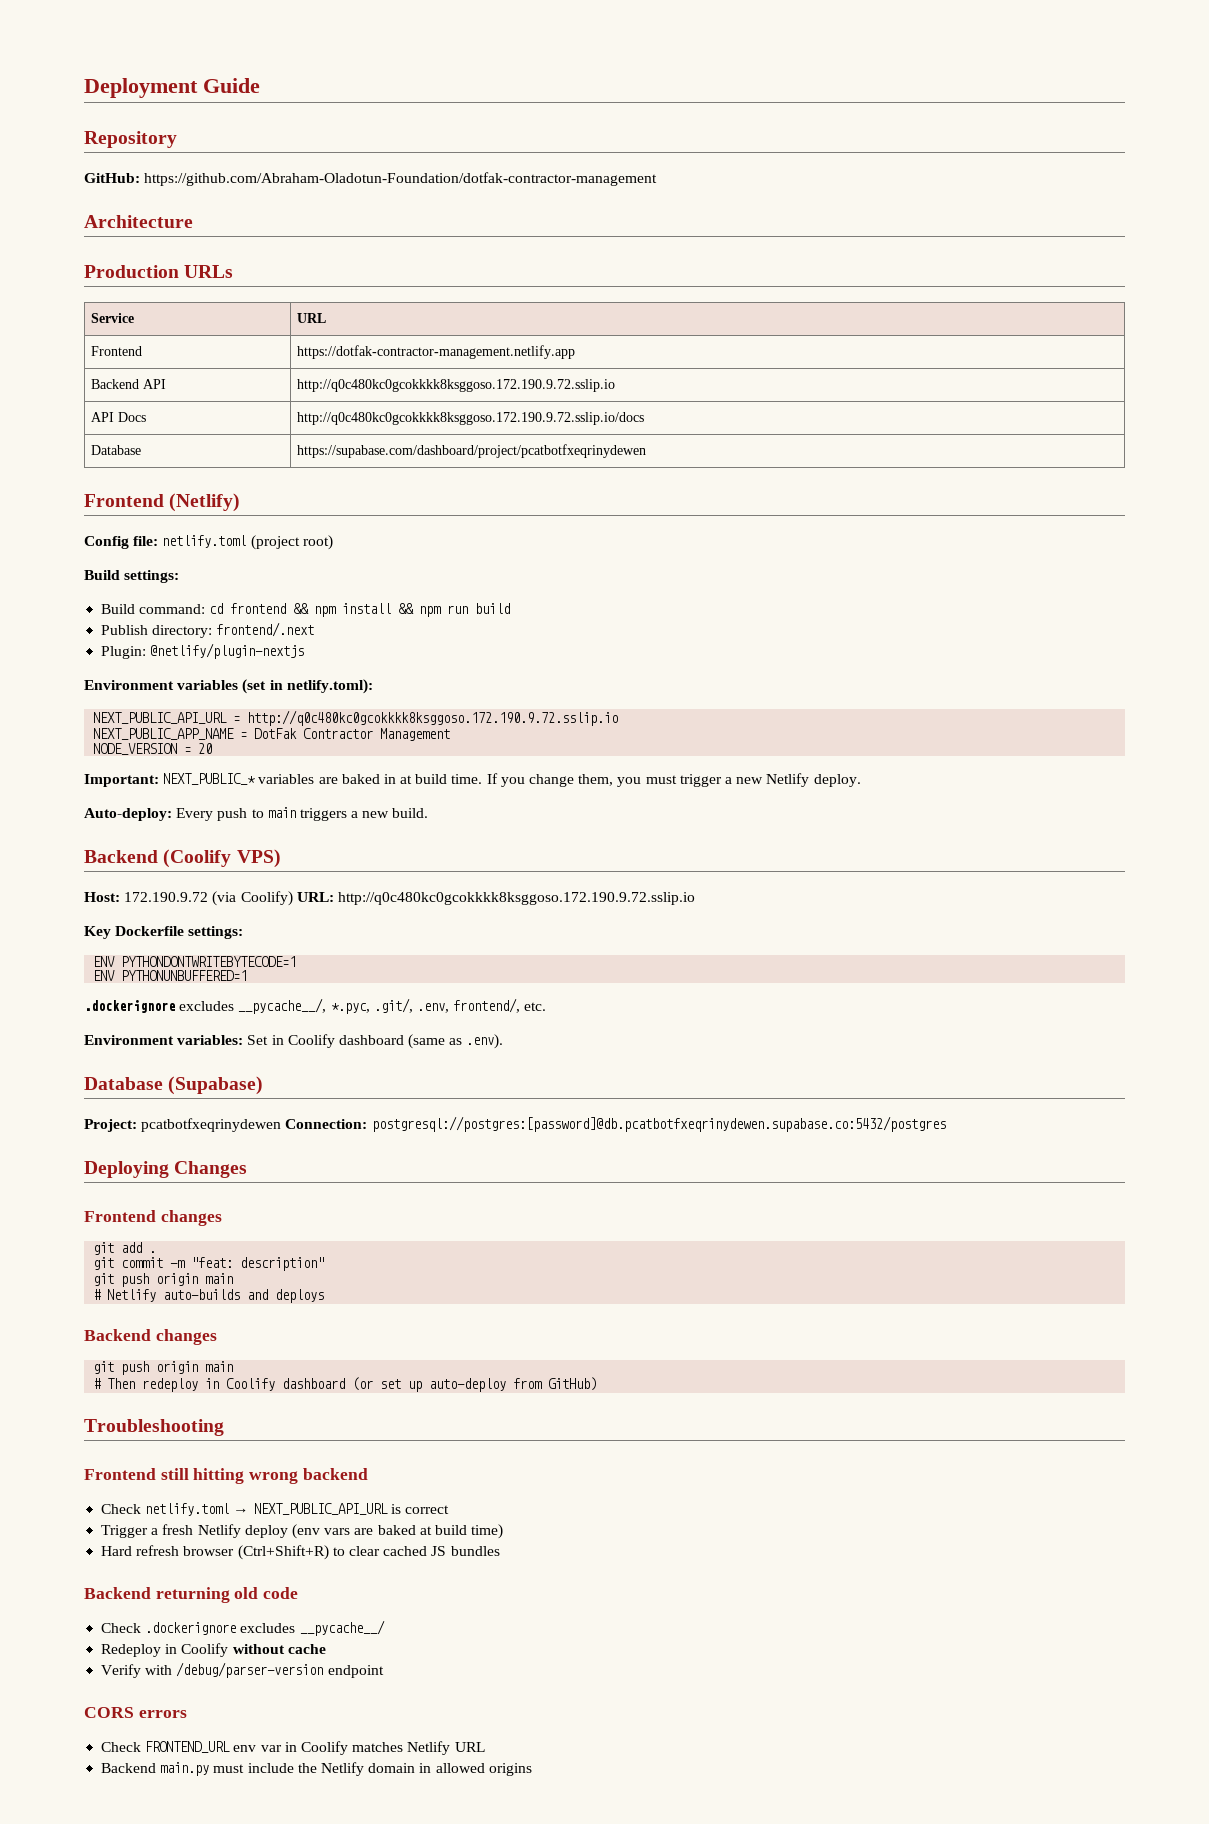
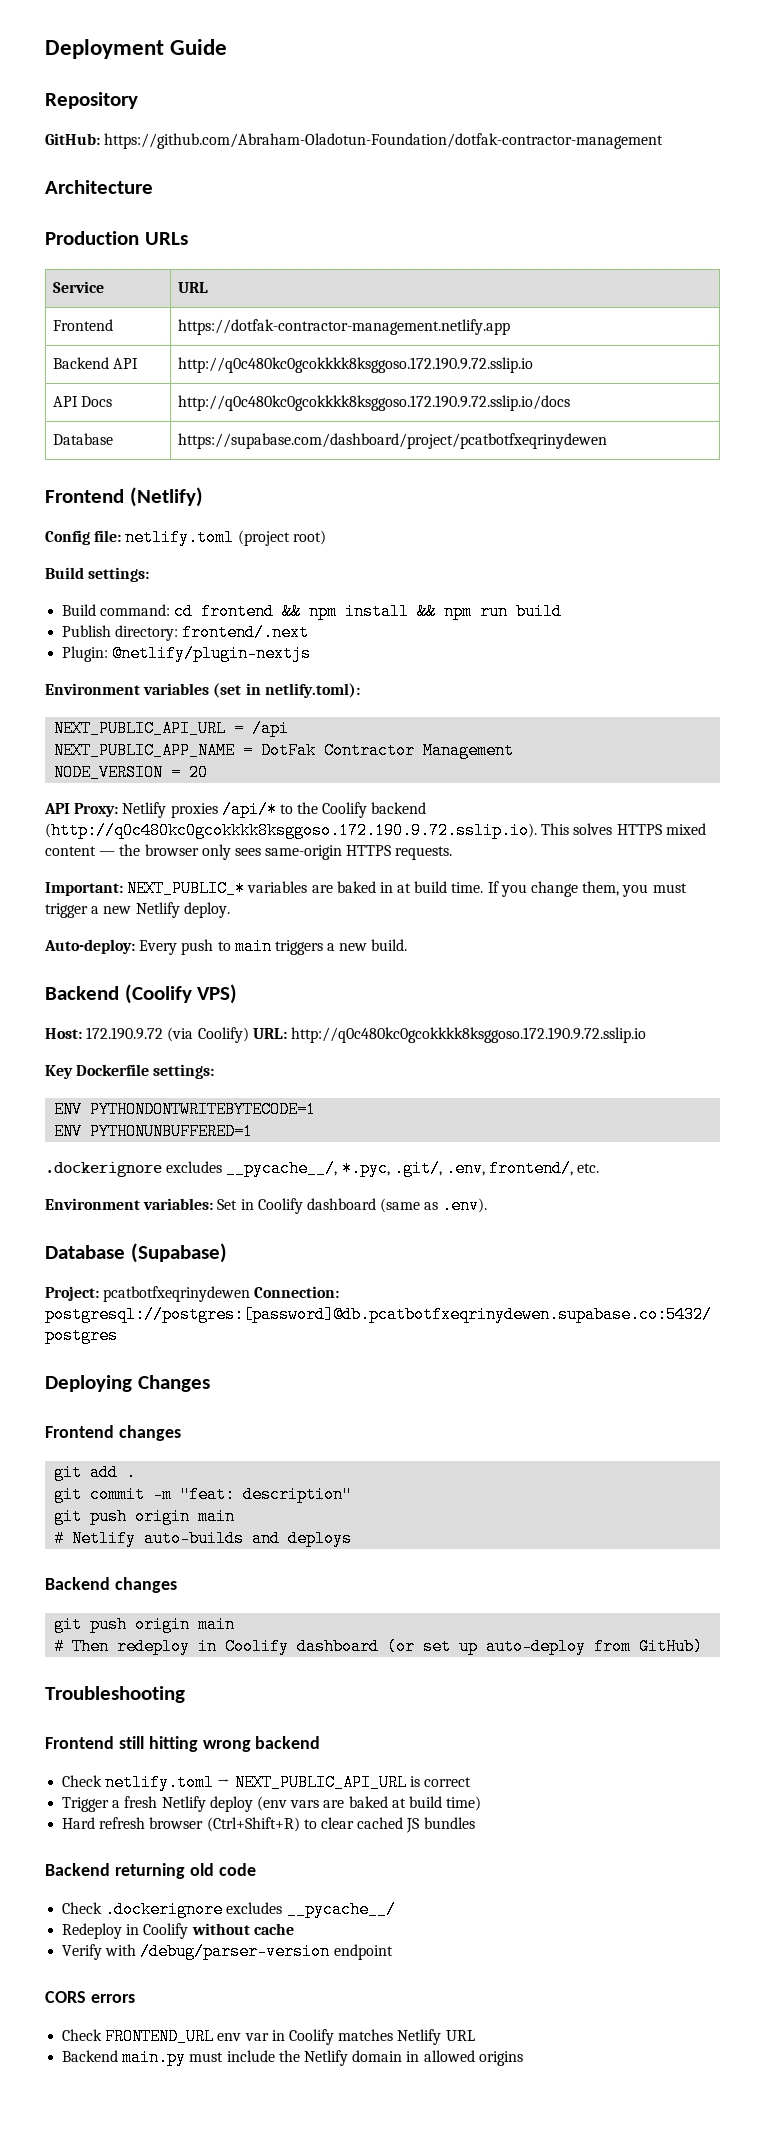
[247,710,619,726] http://q0c480kc0gcokkkk8ksggoso.172.190.9.72.sslip.io -> [252,720,290,737] /api
(213, 748) none -> [44,801,427,818] [45,822,706,839] [45,844,453,860] // API Proxy: Netlify proxies /api/* to the Coolify backend (http://q0c480kc0gcokkkk8ksggoso.172.190.9.72.sslip.io). This solves HTTPS mixed content — the browser only sees same-origin HTTPS requests.

